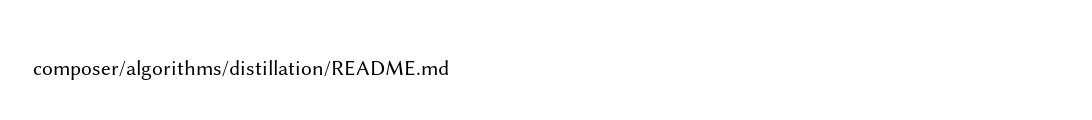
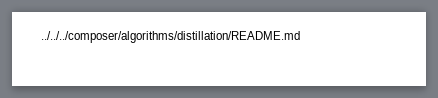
[33,60,449,80] composer/algorithms/distillation/README.md -> [41,31,300,43] ../../../composer/algorithms/distillation/README.md

